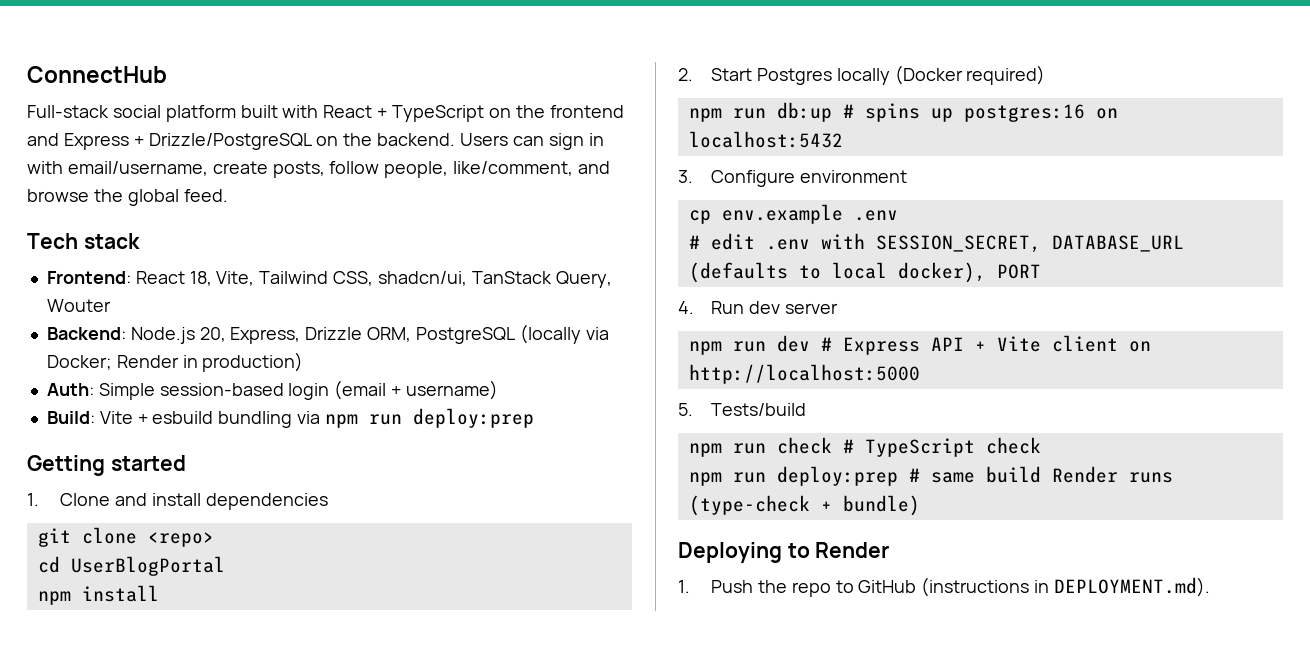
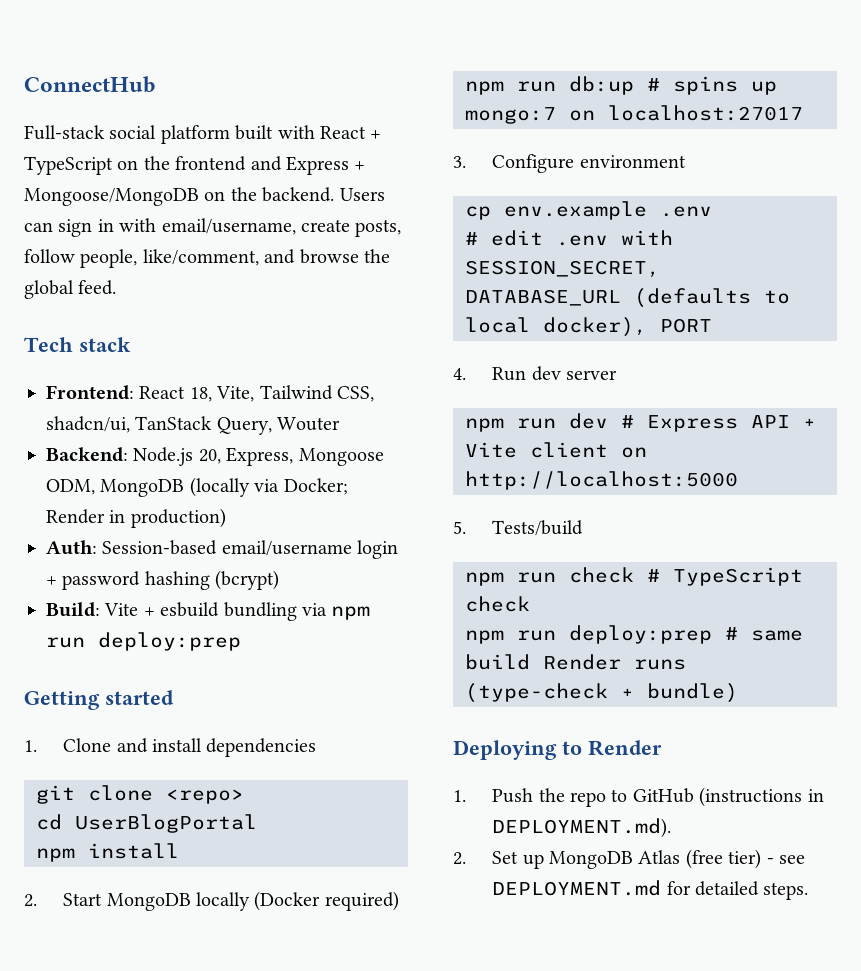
[148,133,312,150] Drizzle/PostgreSQL -> [24,188,199,206] Mongoose/MongoDB
[305,327,515,344] Drizzle ORM, PostgreSQL -> [298,448,384,466] [46,479,185,497] Mongoose ODM, MongoDB
[98,380,498,400] Simple session-based login (email + username) -> [102,540,399,559] [46,570,280,590] Session-based email/username login + password hashing (bcrypt)
[756,68,832,85] Postgres -> [106,893,191,911] MongoDB
[963,104,1118,122] [688,131,843,148] postgres:16 on localhost:5432 -> [465,105,803,124] mongo:7 on localhost:27017
(1211, 587) none -> [453,849,806,869] [492,880,809,900] // 2. Set up MongoDB Atlas (free tier) - see DEPLOYMENT.md for detailed steps.

